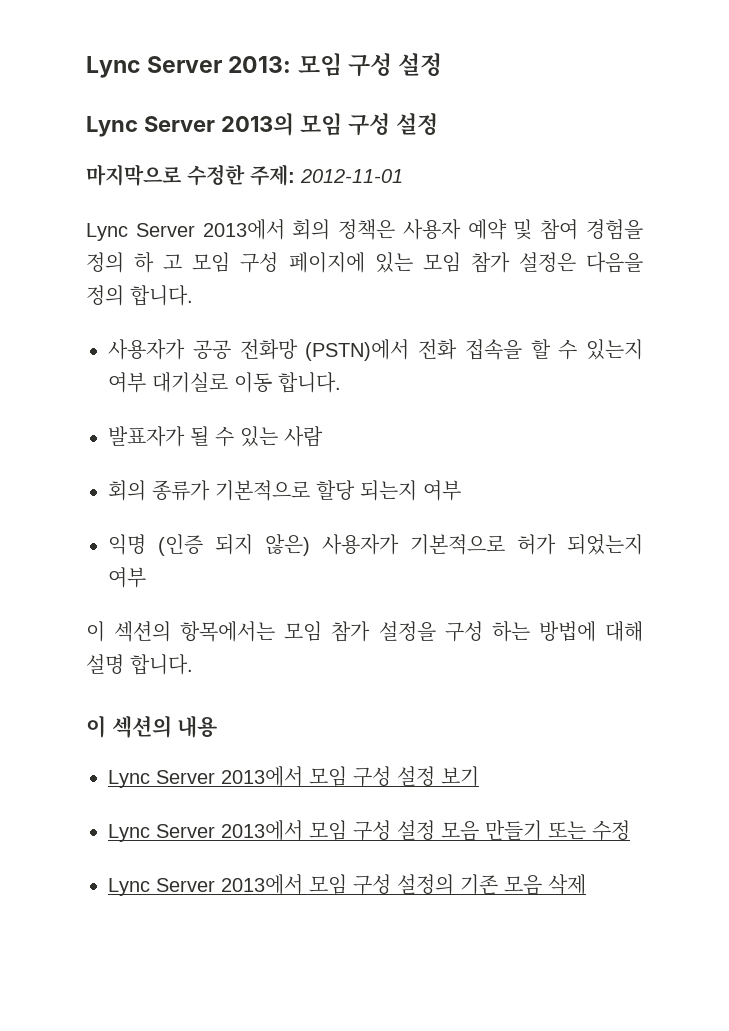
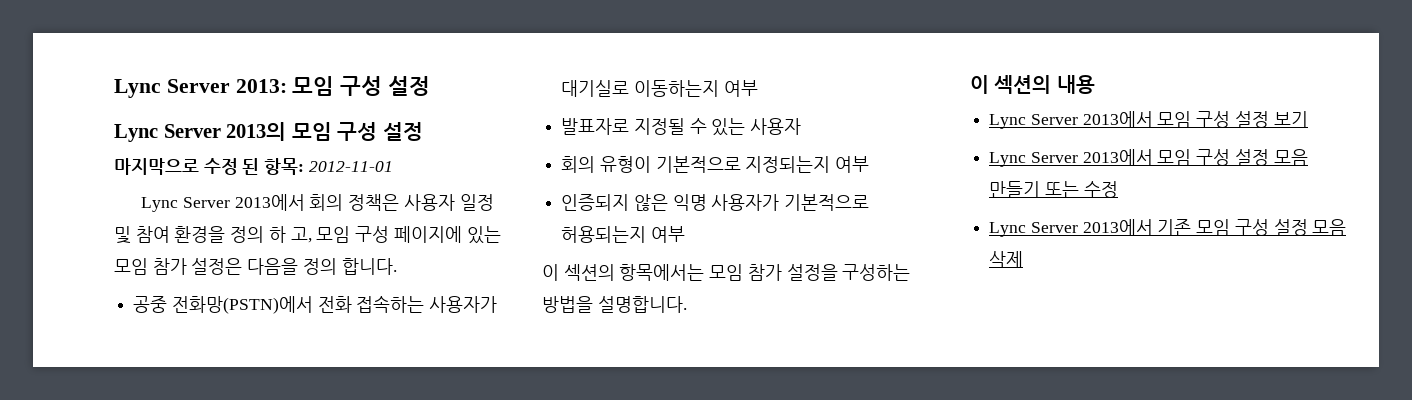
[187,164,295,186] 수정한 주제: -> [203,158,305,175] 수정 된 항목:
[467,219,507,240] 예약 -> [459,194,494,211] 일정
[586,219,643,240] 경험을 -> [174,226,226,243] 환경을
[163,254,183,270] 고 -> [290,227,312,243] 고,
[108,339,643,361] [108,372,341,393] [108,426,209,447] 사용자가 공공 전화망 (PSTN)에서 전화 접속을 할 수 있는지 여부 대기실로 이동 합니다. // 발표자가 될 -> [133,295,498,314] [561,80,758,97] [561,118,685,135] 공중 전화망(PSTN)에서 전화 접속하는 사용자가 대기실로 이동하는지 여부 // 발표자로 지정될
[284,426,323,447] [108,480,461,501] [108,534,643,556] 사람 // 회의 종류가 기본적으로 할당 되는지 여부 // 익명 (인증 되지 않은) 사용자가 기본적으로 허가 되었는지 -> [750,118,802,135] [561,156,870,173] [561,194,870,211] [561,226,647,243] 사용자 // 회의 유형이 기본적으로 지정되는지 여부 // 인증되지 않은 익명 사용자가 기본적으로 허용되는지
[444,621,643,642] [86,654,193,675] 구성 하는 방법에 대해 설명 합니다. -> [842,264,911,281] [542,296,687,313] 구성하는 방법을 설명합니다.
[309,874,498,895] 모임 구성 설정의 기존 -> [1157,219,1308,236] 기존 모임 구성 설정

